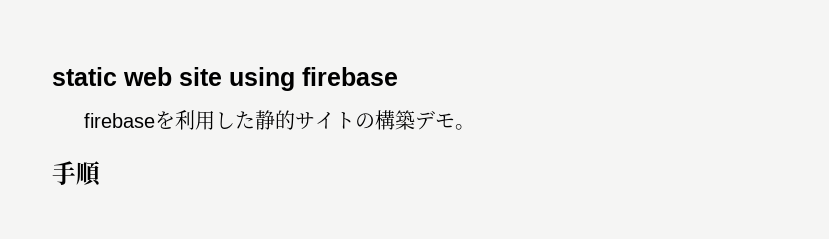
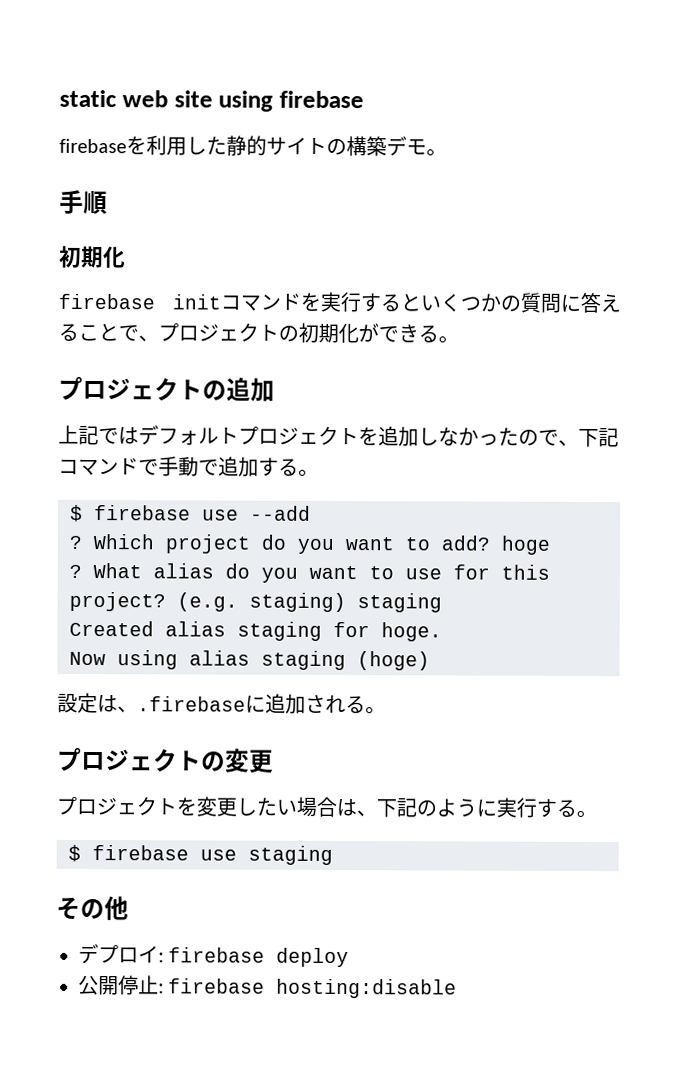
(101, 173) none -> [59,245,126,269] [58,291,621,314] [58,322,459,344] [58,376,275,402] [58,424,619,448] [58,456,319,477] [70,504,311,522] [69,534,550,555] [69,563,550,583] [69,591,442,613] [69,620,442,642] [69,650,430,671] [57,692,386,715] [57,747,274,773] [56,796,597,819] [68,844,333,865] [56,896,129,921] [78,943,350,968] [78,974,458,999] // 初期化 // firebase initコマンドを実行するといくつかの質問に答えることで、プロジェクトの初期化ができる。 // プロジェクトの追加 // 上記ではデフォルトプロジェクトを追加しなかったので、下記コマンドで手動で追加する。 // $ firebase use --add // ? Which project do you want to add? hoge // ? What alias do you want to use for this project? (e.g. staging) staging // Created alias staging for hoge. // Now using alias staging (hoge) // 設定は、.firebaseに追加される。 // プロジェクトの変更 // プロジェクトを変更したい場合は、下記のように実行する。 // $ firebase use staging // その他 // デプロイ: firebase deploy // 公開停止: firebase hosting:disable

